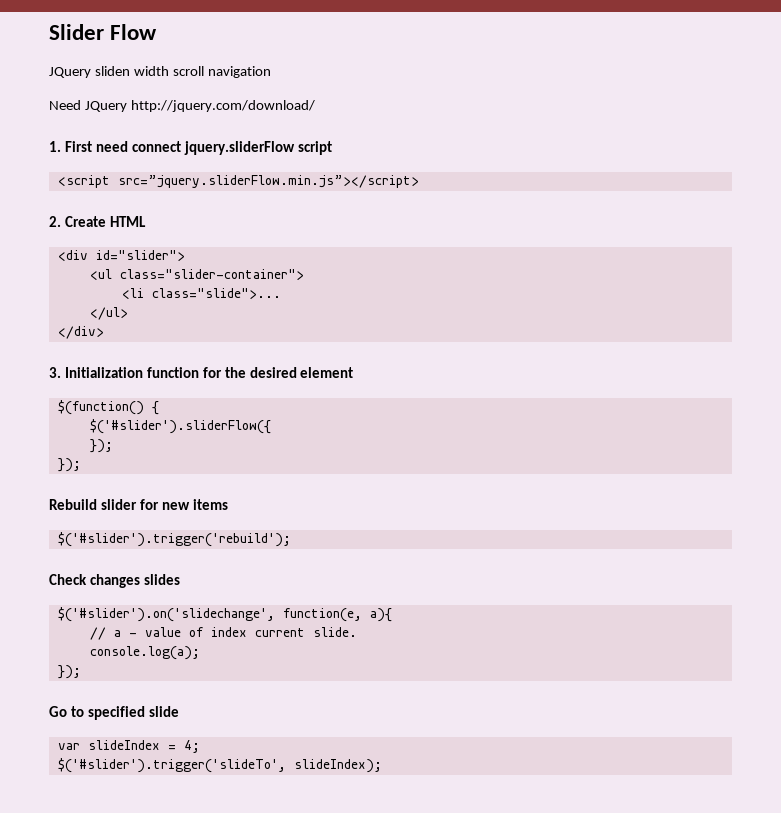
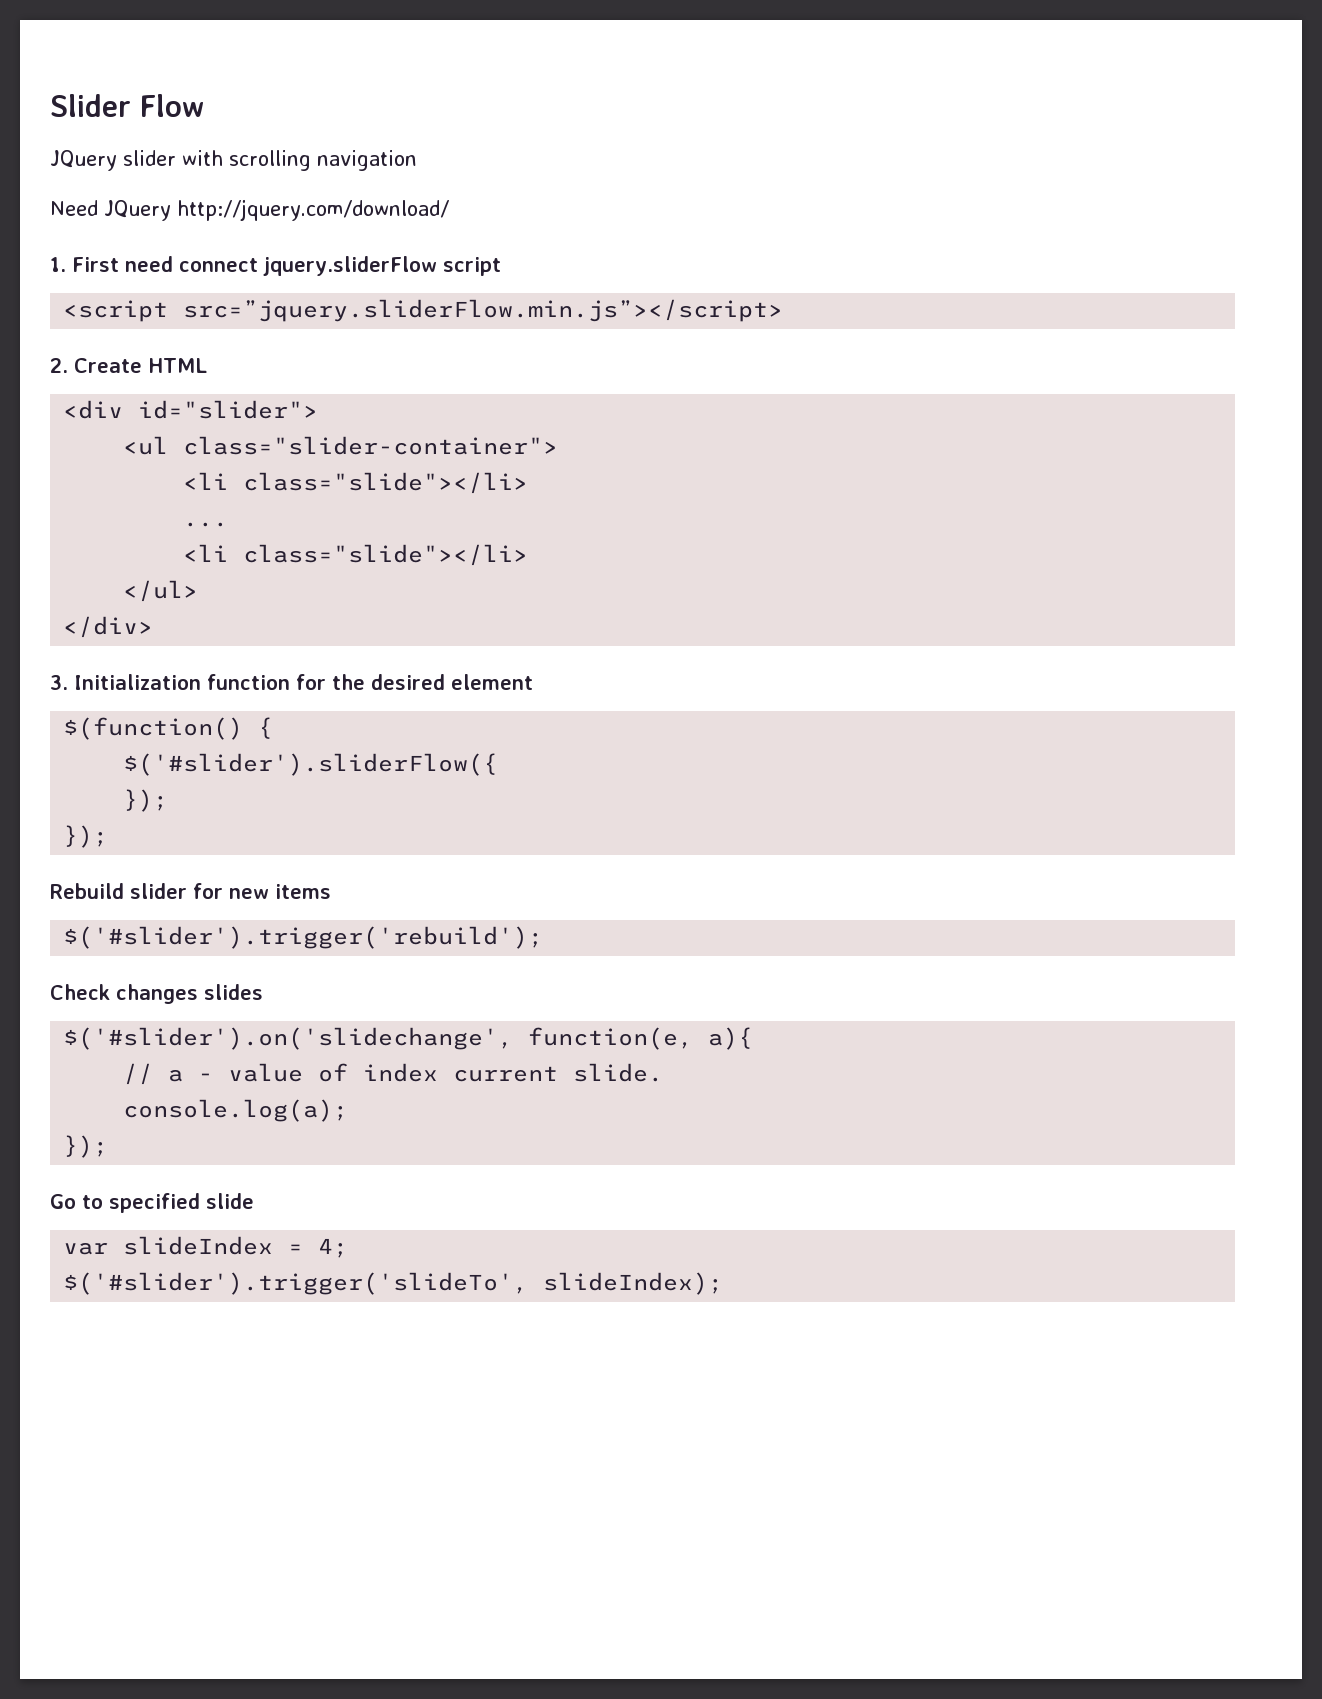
[94,66,204,76] sliden width scroll -> [123,150,311,171] slider with scrolling
[151,288,281,299] class="slide">... -> [243,472,529,494] [183,522,229,527] [183,544,529,566] class="slide"></li> // ... // <li class="slide"></li>

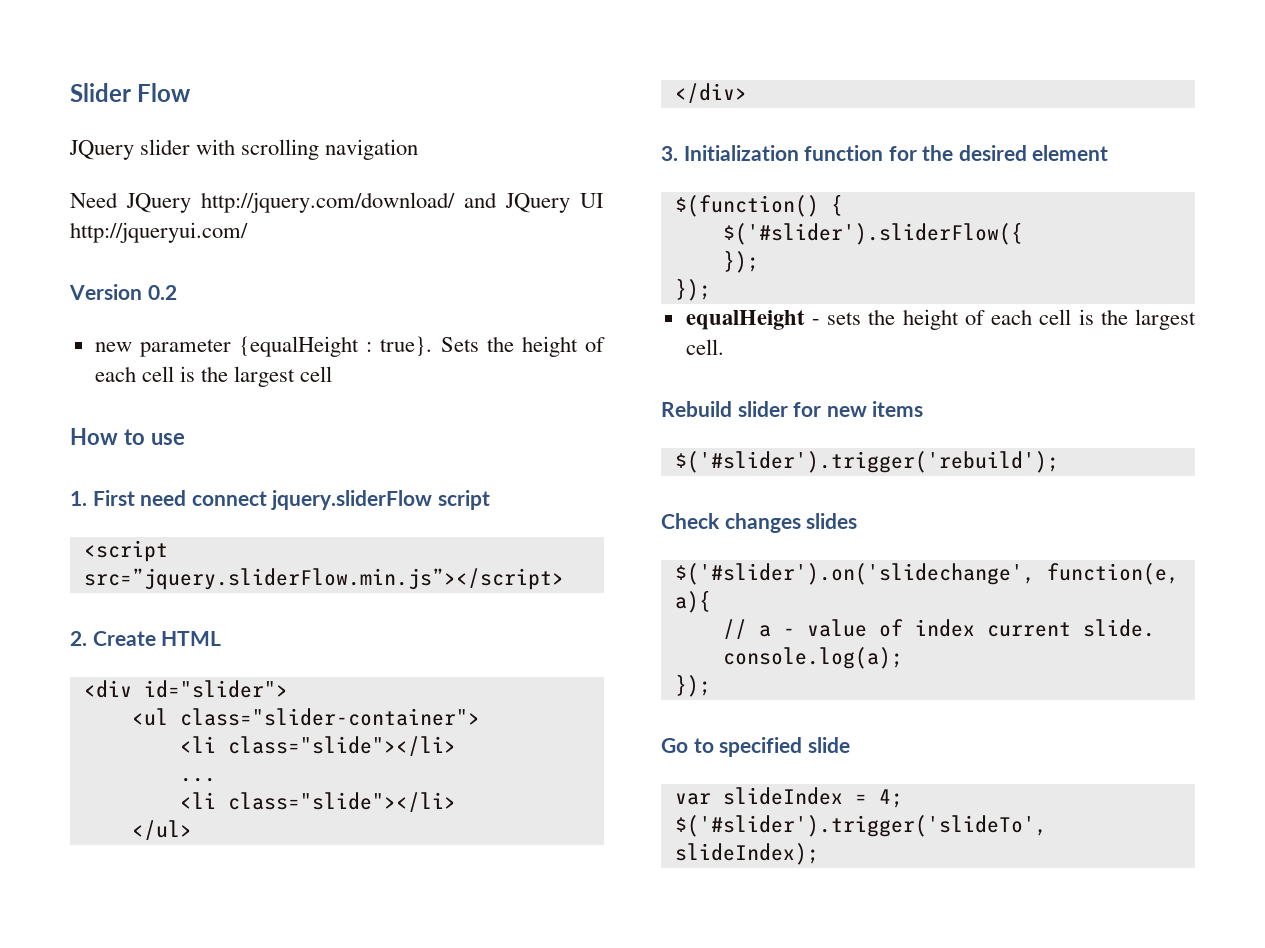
(449, 210) none -> [464,192,604,213] [70,222,248,243] [69,284,177,300] [94,336,605,357] [94,366,333,387] [70,428,185,445] and JQuery UI http://jqueryui.com/ // Version 0.2 // new parameter {equalHeight : true}. Sets the height of each cell is the largest cell // How to use
(109, 836) none -> [685,309,1196,330] [685,339,724,355] // equalHeight - sets the height of each cell is the largest cell.

